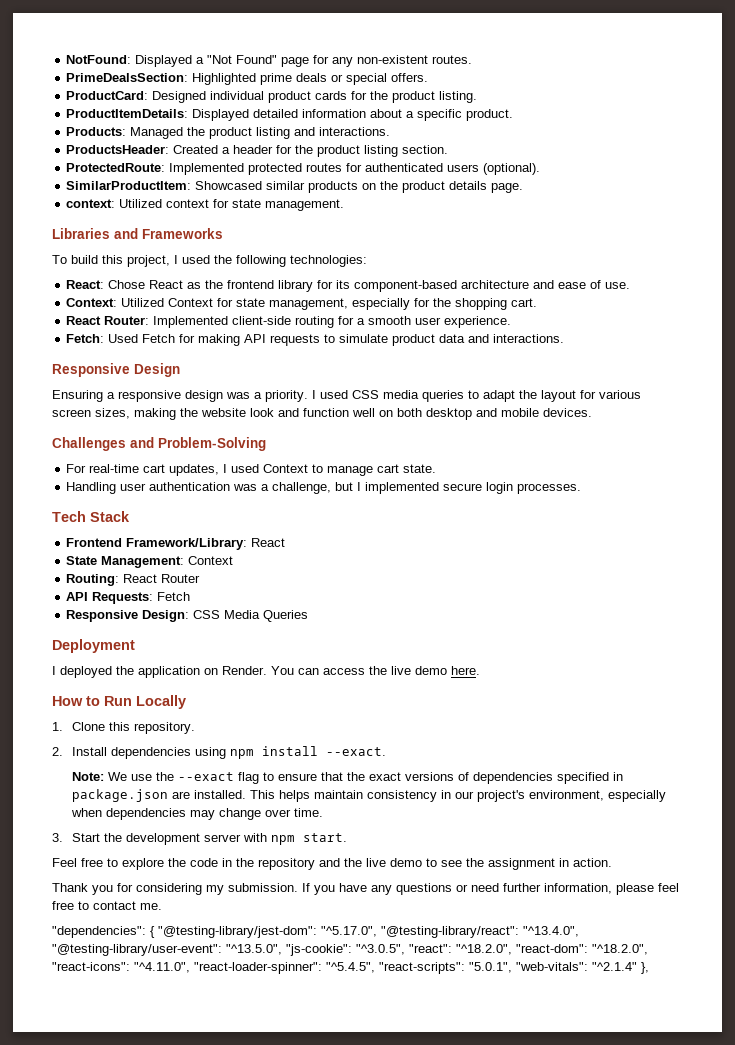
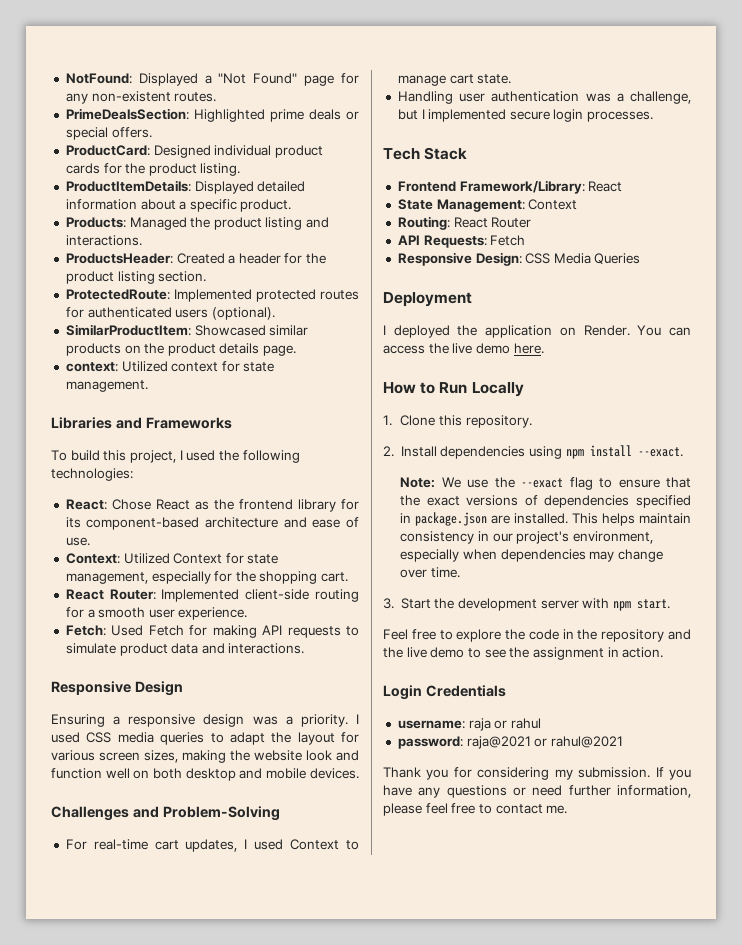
(612, 862) none -> [383,685,506,700] [397,718,541,731] [397,736,623,749] // Login Credentials // username: raja or rahul // password: raja@2021 or rahul@2021
[52,926,579,938] [52,944,648,956] [52,962,649,974] // "dependencies": { "@testing-library/jest-dom": "^5.17.0", "@testing-library/react": "^13.4.0", "@testing-library/user-event": "^13.5.0", "js-cookie": "^3.0.5", "react": "^18.2.0", "react-dom": "^18.2.0", "react-icons": "^4.11.0", "react-loader-spinner": "^5.4.5", "react-scripts": "5.0.1", "web-vitals": "^2.1.4" }, -> (568, 809) none

